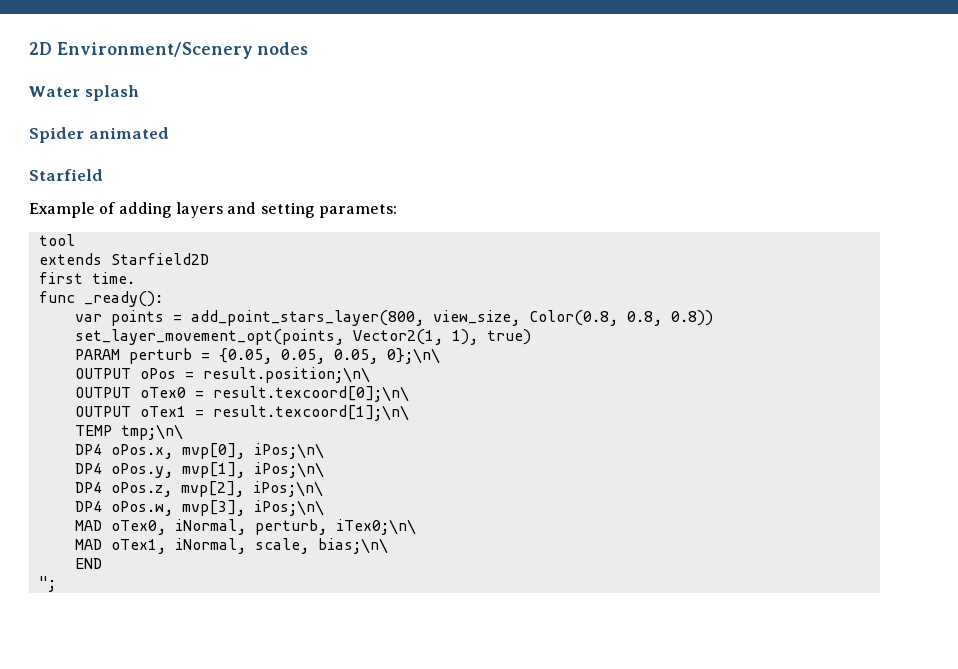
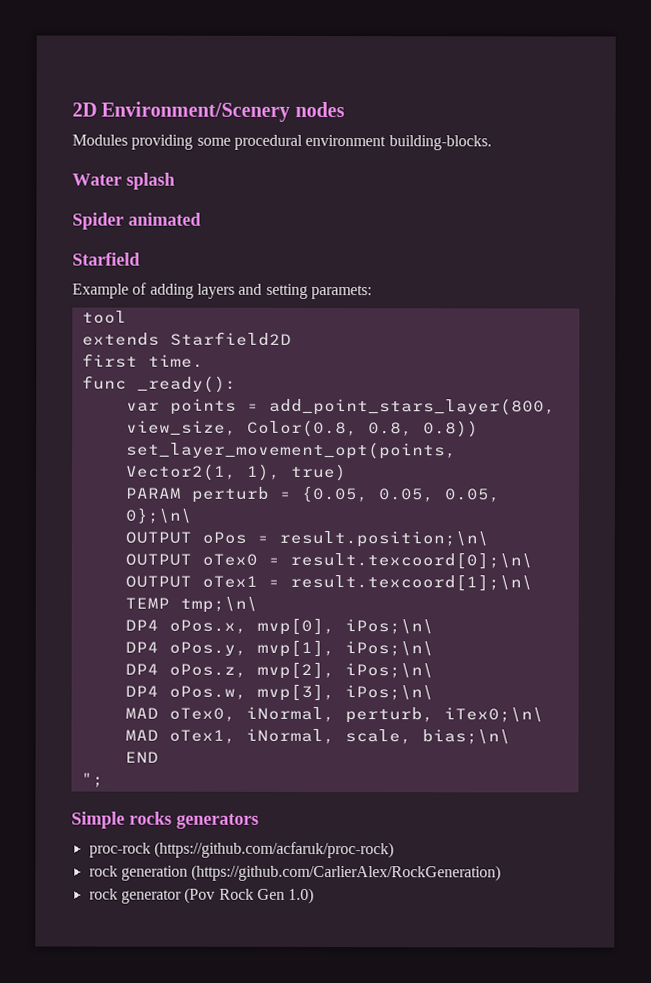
(309, 48) none -> [72,134,492,151] // Modules providing some procedural environment building-blocks.
(56, 584) none -> [71,811,259,829] [88,841,394,859] [88,864,502,882] [88,887,315,904] // Simple rocks generators // proc-rock (https://github.com/acfaruk/proc-rock) // rock generation (https://github.com/CarlierAlex/RockGeneration) // rock generator (Pov Rock Gen 1.0)

